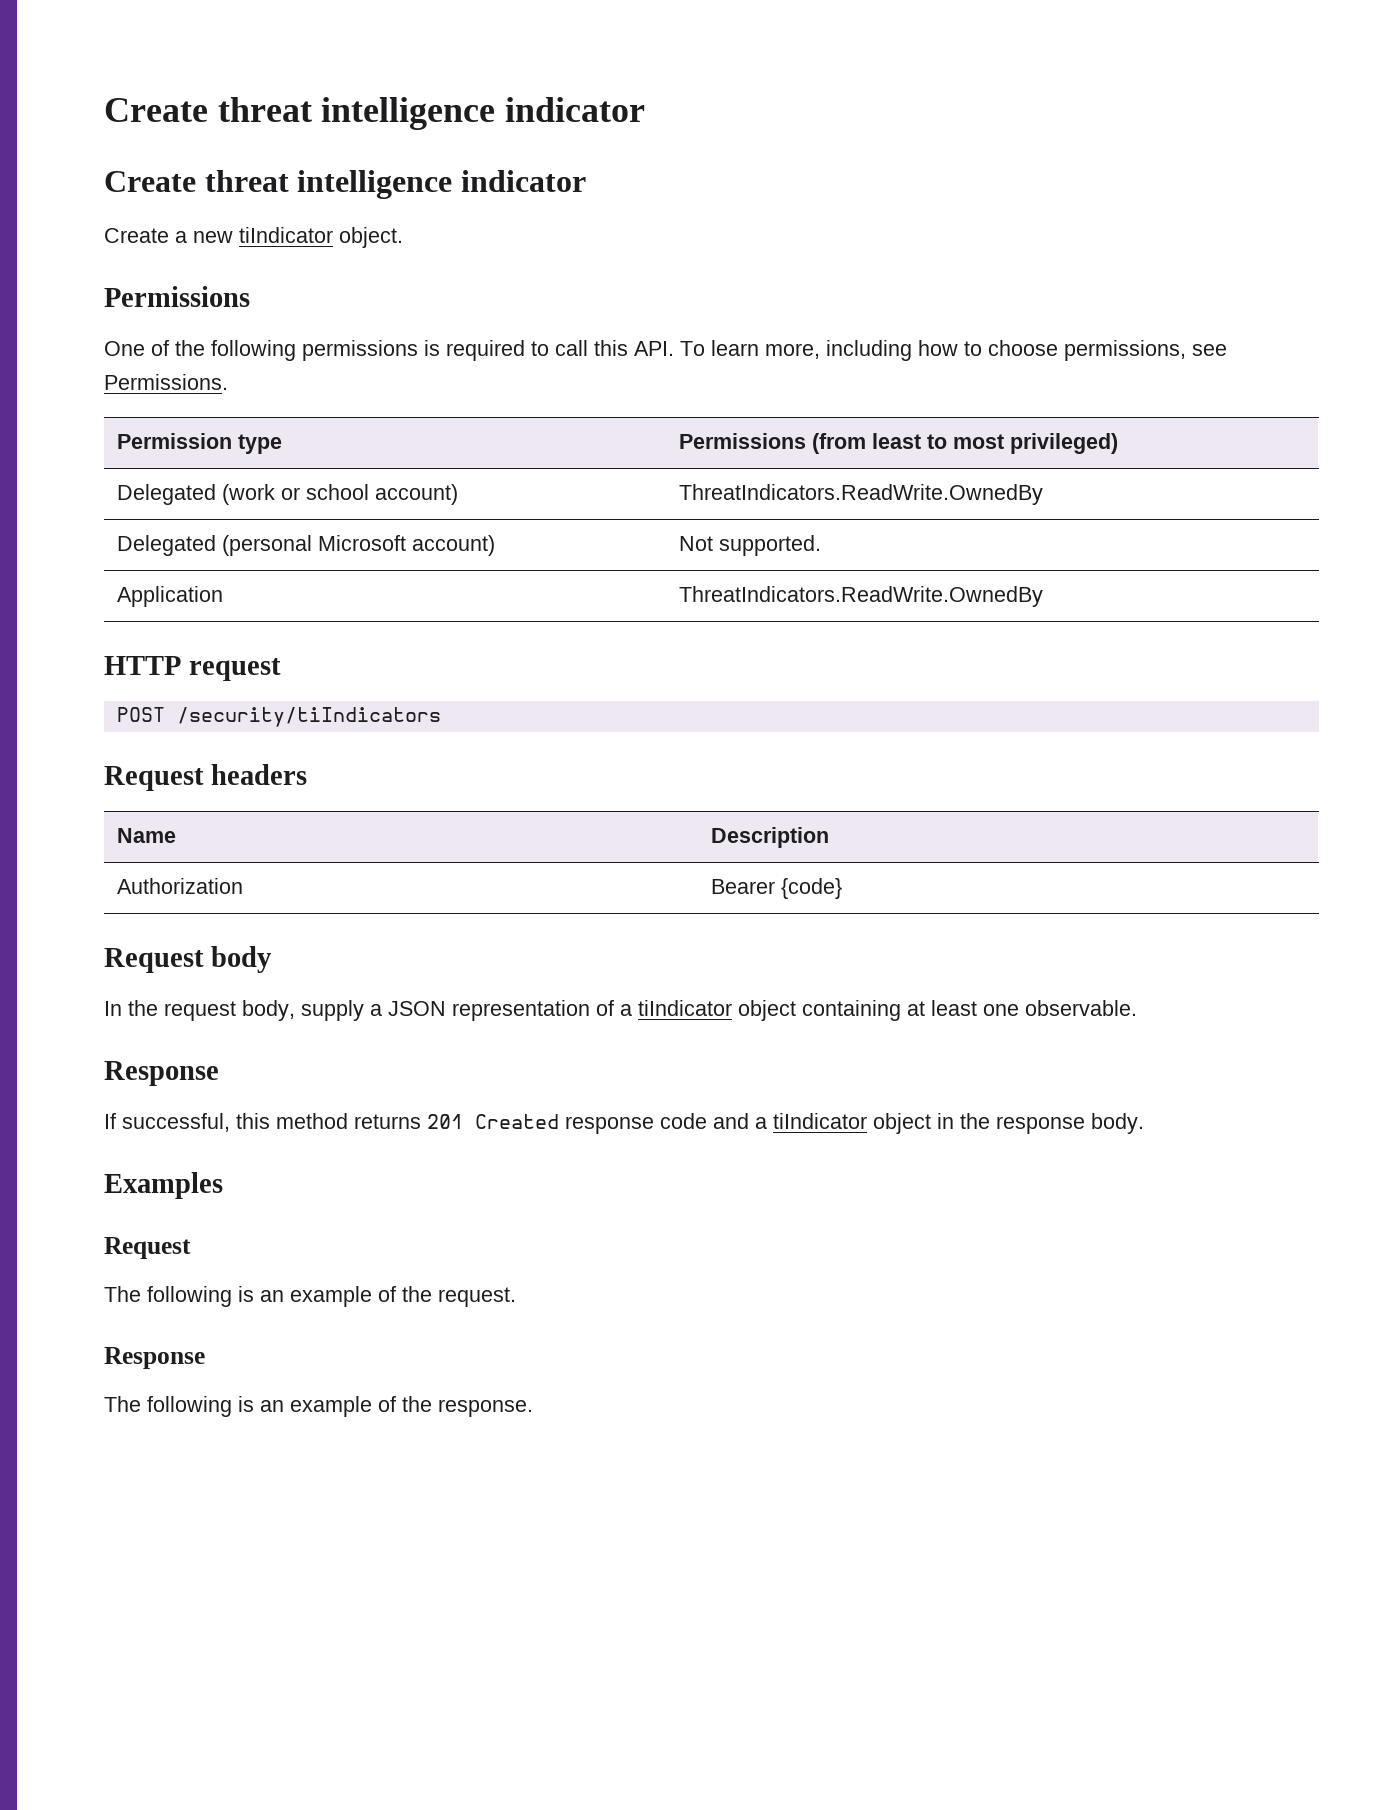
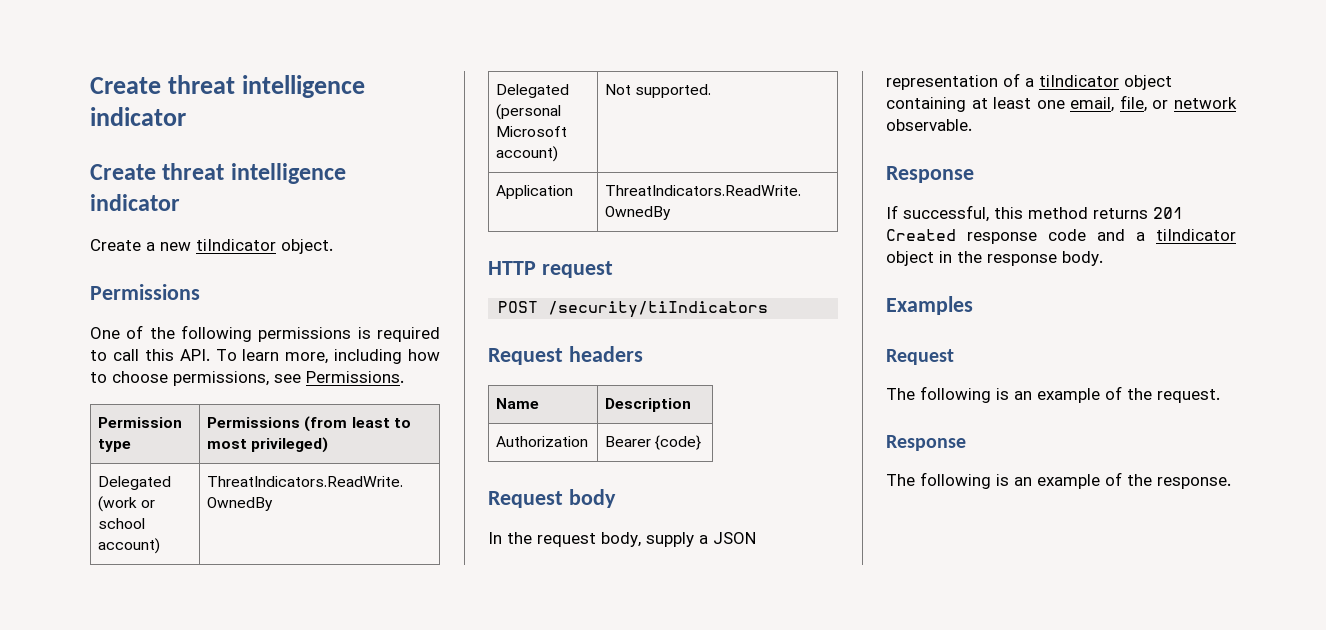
(1019, 1010) none -> [1070,95,1237,112] email, file, or network

